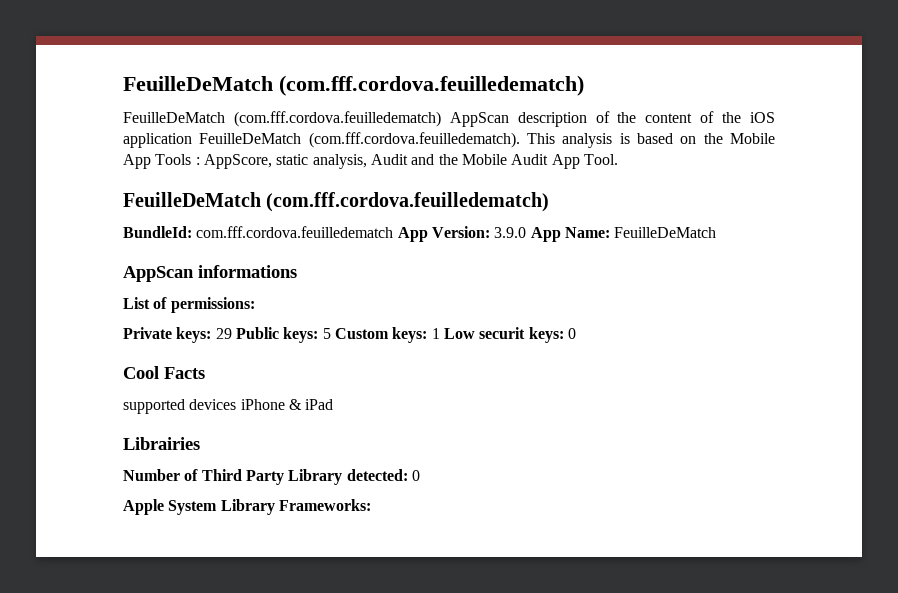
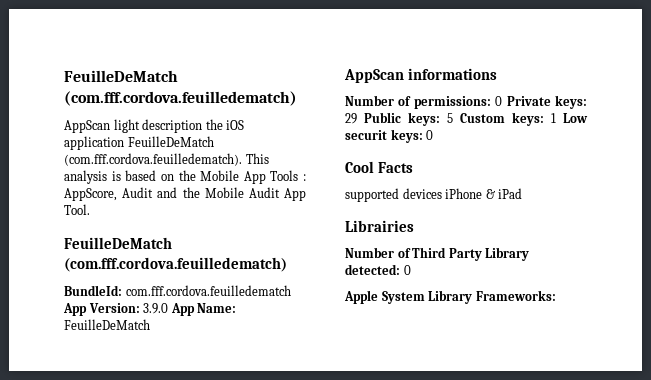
[123,75,584,96] [123,111,715,127] FeuilleDeMatch (com.fff.cordova.feuilledematch) // FeuilleDeMatch (com.fff.cordova.feuilledematch) AppScan description of the content of -> [64,70,178,82] [64,91,297,106] [64,119,203,133] FeuilleDeMatch (com.fff.cordova.feuilledematch) // AppScan light description
[276,154,367,169] static analysis, -> (117, 194) none
[123,297,150,309] List -> [345,95,394,106] Number
(255, 305) // -> [495,96,503,106] 0

